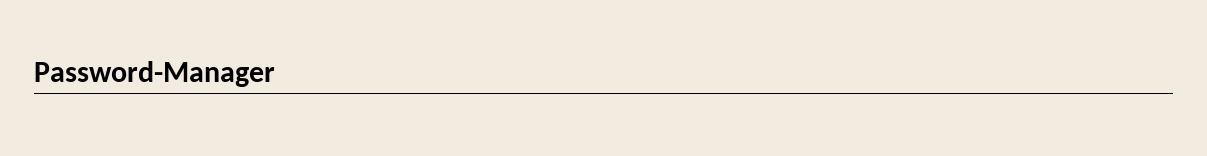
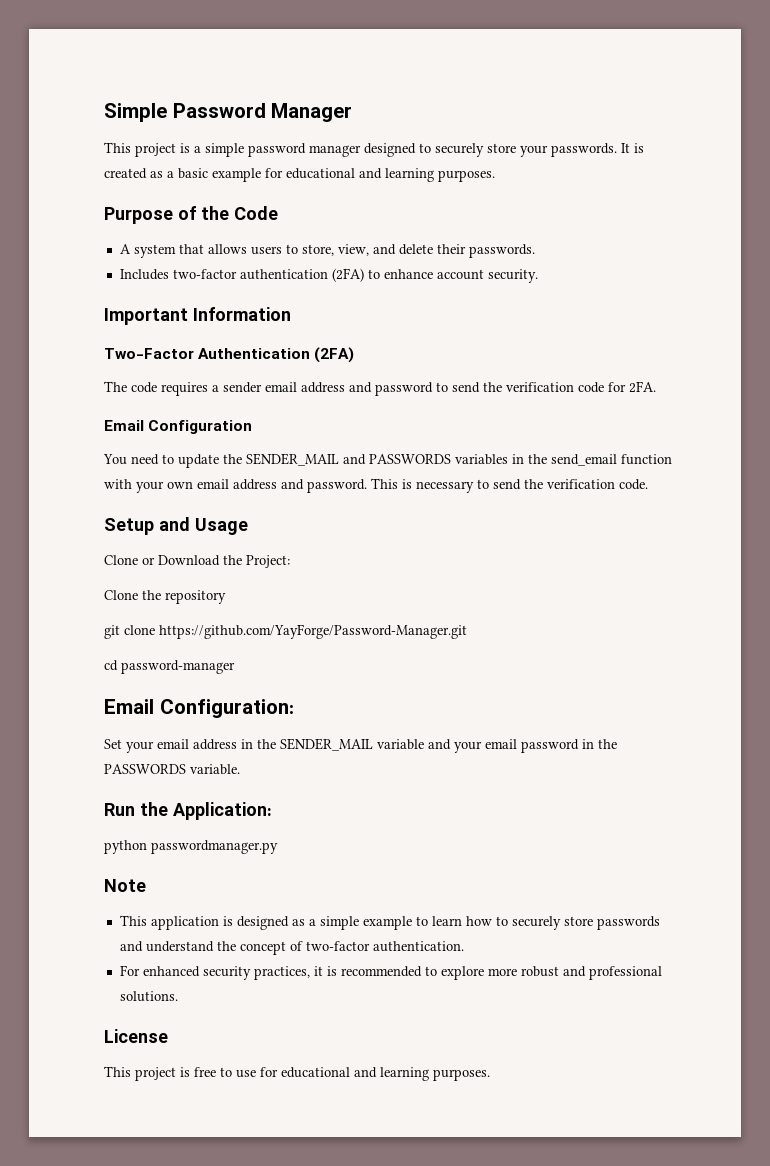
[34,61,275,87] Password-Manager -> [104,103,353,122] [104,142,644,157] [104,168,495,182] [104,206,278,224] [119,244,535,258] [119,268,538,283] [104,307,291,325] [104,347,355,363] [104,381,656,396] [104,420,253,434] [103,453,672,468] [104,478,648,493] [104,517,248,535] [104,555,290,568] [104,590,226,604] [104,624,467,639] [104,660,235,674] [104,699,294,718] [104,738,617,753] [104,764,240,775] [104,802,272,820] [104,840,278,854] [104,879,146,892] [119,915,660,930] [119,941,464,955] [119,965,662,980] [119,991,178,1002] [104,1029,168,1043] [104,1066,490,1081] Simple Password Manager // This project is a simple password manager designed to securely store your passwords. It is created as a basic example for educational and learning purposes. // Purpose of the Code // A system that allows users to store, view, and delete their passwords. // Includes two-factor authentication (2FA) to enhance account security. // Important Information // Two-Factor Authentication (2FA) // The code requires a sender email address and password to send the verification code for 2FA. // Email Configuration // You need to update the SENDER_MAIL and PASSWORDS variables in the send_email function with your own email address and password. This is necessary to send the verification code. // Setup and Usage // Clone or Download the Project: // Clone the repository // git clone https://github.com/YayForge/Password-Manager.git // cd password-manager // Email Configuration: // Set your email address in the SENDER_MAIL variable and your email password in the PASSWORDS variable. // Run the Application: // python passwordmanager.py // Note // This application is designed as a simple example to learn how to securely store passwords and understand the concept of two-factor authentication. // For enhanced security practices, it is recommended to explore more robust and professional solutions. // License // This project is free to use for educational and learning purposes.

